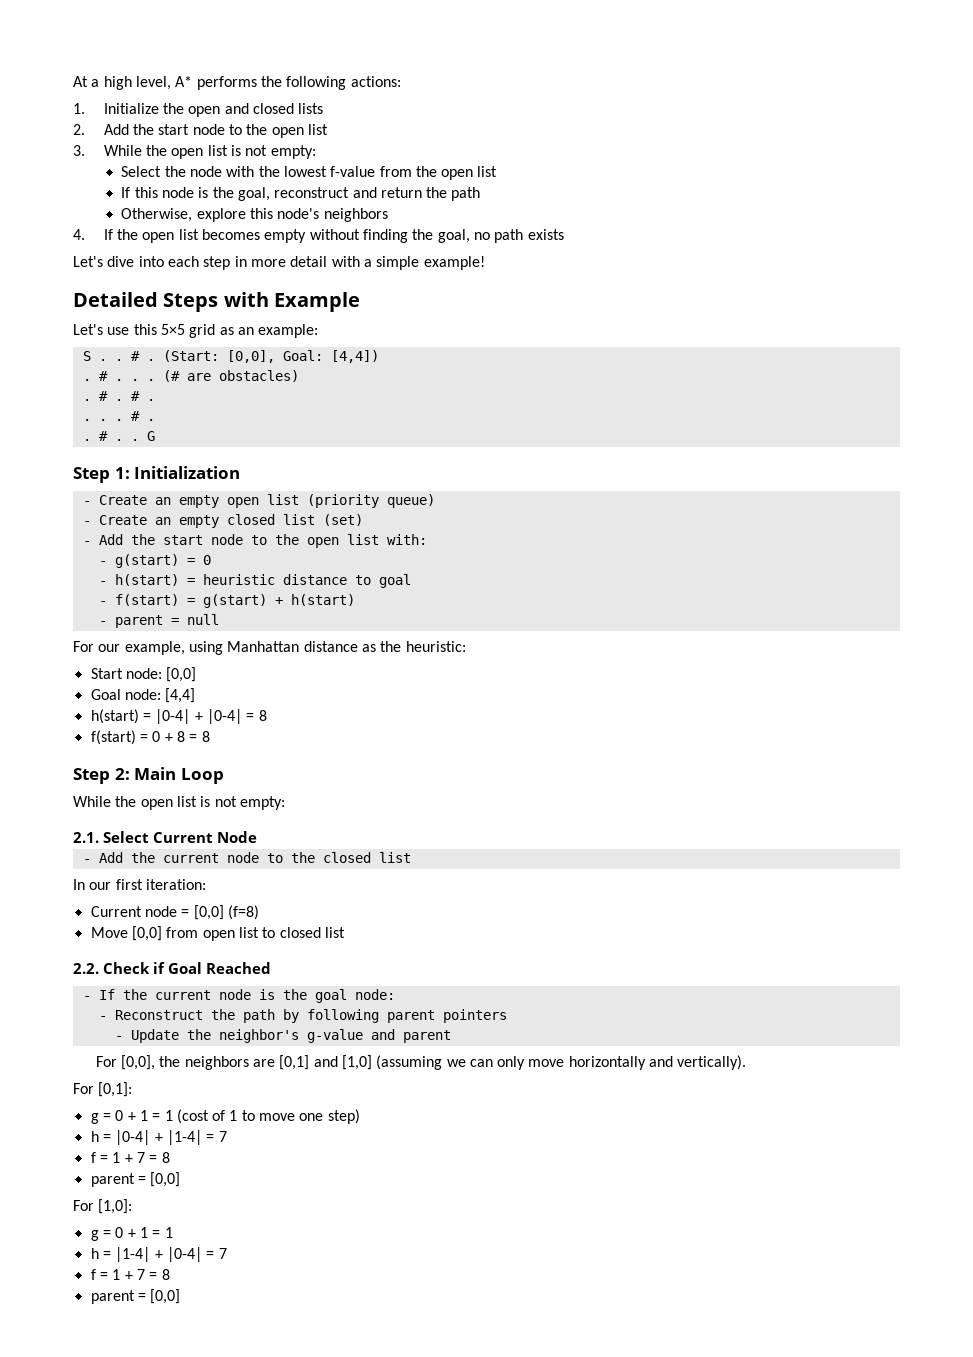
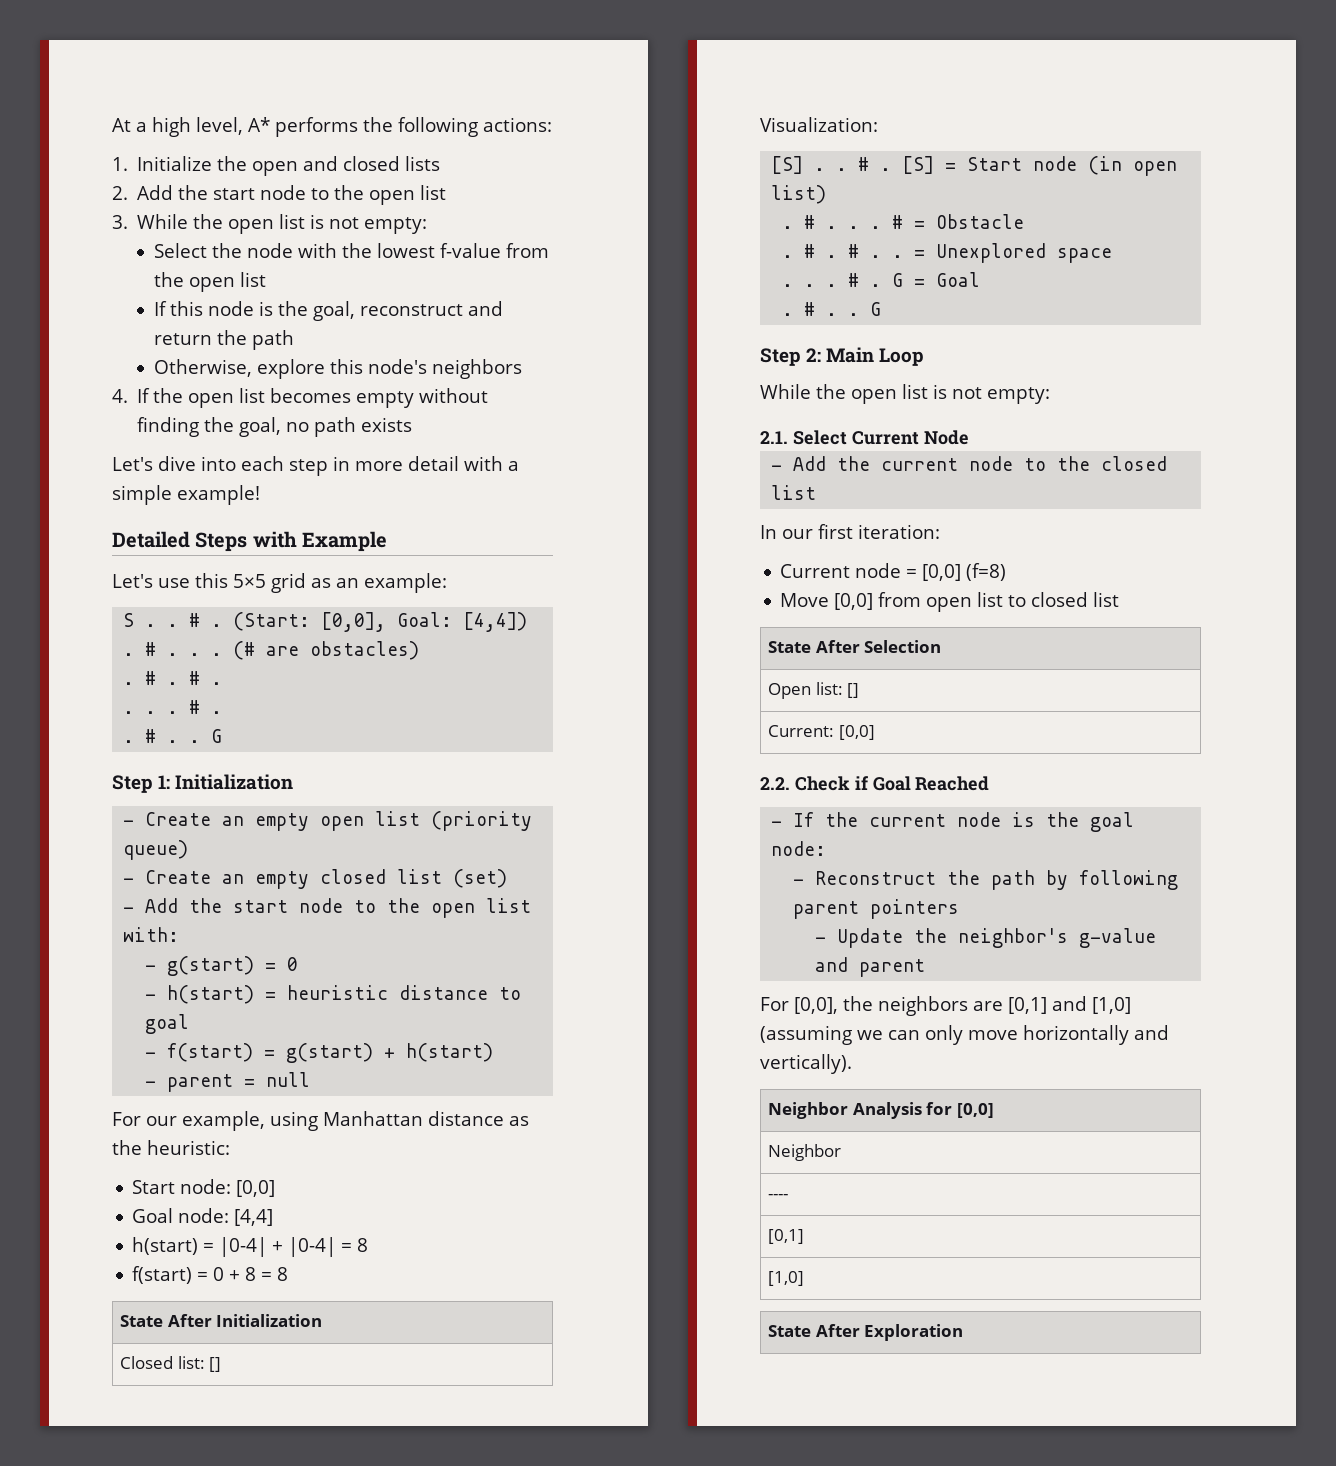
(210, 736) none -> [120,1314,323,1327] [120,1356,222,1372] [760,117,878,132] [771,156,1178,176] [771,185,827,204] [782,214,1025,229] [782,243,1113,263] [782,272,981,287] [782,302,882,316] // State After Initialization // Closed list: [] // Visualization: // [S] . . # . [S] = Start node (in open list) // . # . . . # = Obstacle // . # . # . . = Unexplored space // . . . # . G = Goal // . # . . G
(345, 932) none -> [768,640,942,653] [768,682,860,699] [768,725,875,740] // State After Selection // Open list: [] // Current: [0,0]
[73,1082,133,1097] [90,1109,360,1124] [90,1130,227,1145] [90,1152,170,1163] [90,1172,181,1187] [73,1199,133,1214] [90,1227,173,1241] [90,1247,227,1262] [90,1269,170,1280] [90,1289,181,1304] // For [0,1]: // g = 0 + 1 = 1 (cost of 1 to move one step) // h = |0-4| + |1-4| = 7 // f = 1 + 7 = 8 // parent = [0,0] // For [1,0]: // g = 0 + 1 = 1 // h = |1-4| + |0-4| = 7 // f = 1 + 7 = 8 // parent = [0,0] -> [768,1102,994,1119] [768,1144,842,1161] [768,1194,789,1199] [768,1229,805,1244] [768,1271,805,1286] [768,1324,964,1341] // Neighbor Analysis for [0,0] // Neighbor // ---- // [0,1] // [1,0] // State After Exploration

